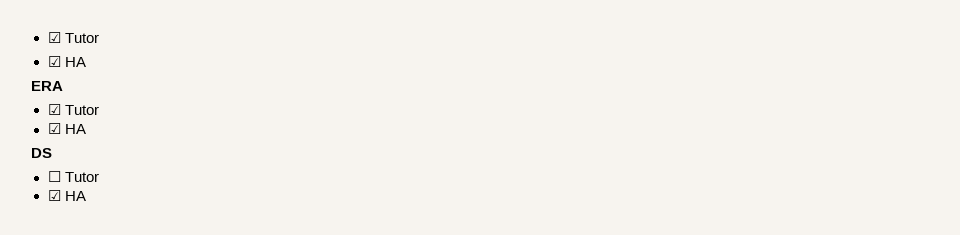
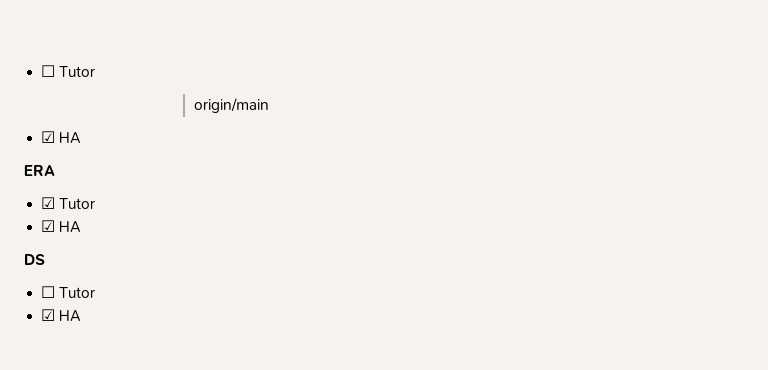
[47,32,99,43] ☑ Tutor -> [41,65,96,77] [193,98,269,113] ☐ Tutor // origin/main

